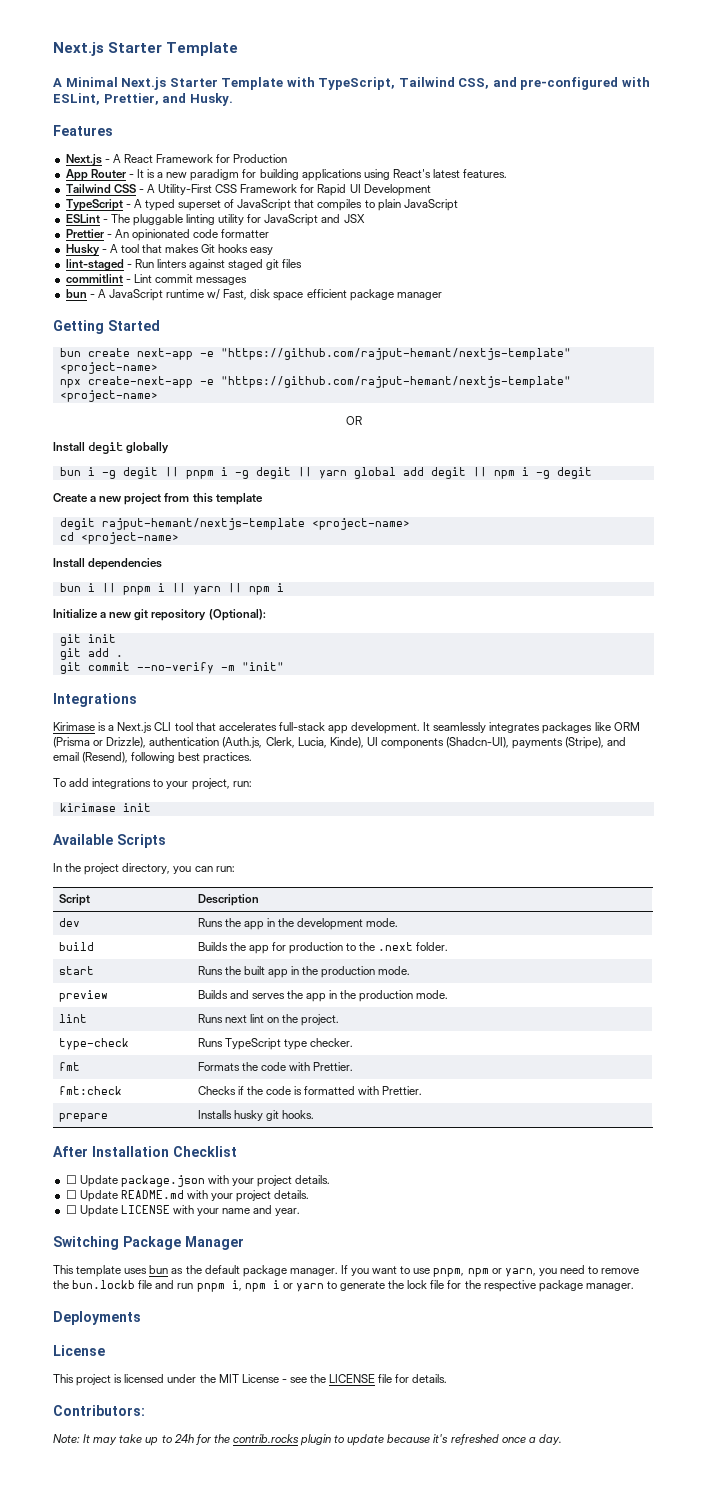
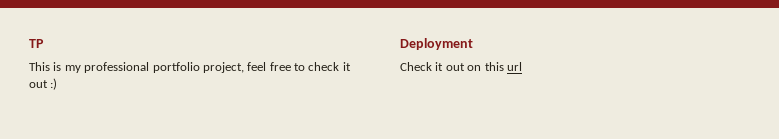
[53,42,239,56] [53,77,650,90] [53,93,233,106] [53,125,113,136] [65,154,288,166] [65,169,508,181] [65,184,431,196] [65,199,458,211] [65,214,365,226] [65,229,270,241] [65,244,274,256] [65,259,303,271] [65,274,248,285] [65,289,442,301] [53,320,160,334] [59,348,571,360] [59,362,158,374] [59,376,571,388] [59,390,158,402] [345,416,362,425] [53,442,170,454] [59,467,592,479] [53,493,263,505] [59,518,410,530] [59,532,179,544] [53,558,163,570] [59,583,284,595] [53,609,266,621] [59,634,116,646] [59,648,123,660] [59,662,284,674] [53,693,137,707] [53,722,640,734] [53,737,627,749] [53,752,253,764] [53,778,252,790] [59,803,151,812] [53,834,166,848] [53,863,235,875] [58,894,90,906] [197,894,259,906] [58,918,80,927] [197,918,399,930] [58,942,94,951] [197,942,449,954] [58,966,94,975] [197,966,411,978] [58,990,108,1002] [197,990,449,1002] [58,1014,87,1023] [197,1014,340,1026] [58,1038,129,1050] [197,1038,353,1050] [58,1062,80,1071] [197,1062,354,1071] [58,1086,122,1095] [197,1086,423,1095] [58,1113,108,1122] [197,1110,314,1121] [53,1146,237,1157] [65,1175,331,1187] [65,1190,310,1202] [65,1205,301,1217] [53,1236,244,1250] [53,1265,640,1277] [53,1280,634,1292] [53,1311,141,1325] [53,1345,105,1356] [53,1374,448,1386] [53,1405,145,1416] [53,1434,562,1446] Next.js Starter Template // A Minimal Next.js Starter Template with TypeScript, Tailwind CSS, and pre-configured with ESLint, Prettier, and Husky. // Features // Next.js - A React Framework for Production // App Router - It is a new paradigm for building applications using React's latest features. // Tailwind CSS - A Utility-First CSS Framework for Rapid UI Development // TypeScript - A typed superset of JavaScript that compiles to plain JavaScript // ESLint - The pluggable linting utility for JavaScript and JSX // Prettier - An opinionated code formatter // Husky - A tool that makes Git hooks easy // lint-staged - Run linters against staged git files // commitlint - Lint commit messages // bun - A JavaScript runtime w/ Fast, disk space efficient package manager // Getting Started // bun create next-app -e "https://github.com/rajput-hemant/nextjs-template" <project-name> // npx create-next-app -e "https://github.com/rajput-hemant/nextjs-template" <project-name> // OR // Install degit globally // bun i -g degit || pnpm i -g degit || yarn global add degit || npm i -g degit // Create a new project from this template // degit rajput-hemant/nextjs-template <project-name> // cd <project-name> // Install dependencies // bun i || pnpm i || yarn || npm i // Initialize a new git repository (Optional): // git init // git add . // git commit --no-verify -m "init" // Integrations // Kirimase is a Next.js CLI tool that accelerates full-stack app development. It seamlessly integrates packages like ORM (Prisma or Drizzle), authentication (Auth.js, Clerk, Lucia, Kinde), UI components (Shadcn-UI), payments (Stripe), and email (Resend), following best practices. // To add integrations to your project, run: // kirimase init // Available Scripts // In the project directory, you can run: // Script | Description // dev | Runs the app in the development mode. // build | Builds the app for production to the .next folder. // start | Runs the built app in the production mode. // preview | Builds and serves the app in the production mode. // lint | Runs next lint on the project. // type-check | Runs TypeScript type checker. // fmt | Formats the code with Prettier. // fmt:check | Checks if the code is formatted with Prettier. // prepare | Installs husky git hooks. // After Installation Checklist // ☐ Update package.json with your project details. // ☐ Update README.md with your project details. // ☐ Update LICENSE with your name and year. // Switching Package Manager // This template uses bun as the default package manager. If you want to use pnpm, npm or yarn, you need to remove the bun.lockb file and run pnpm i, npm i or yarn to generate the lock file for the respective package manager. // Deployments // License // This project is licensed under the MIT License - see the LICENSE file for details. // Contributors: // Note: It may take up to 24h for the contrib.rocks plugin to update because it's refreshed once a day. -> [29,39,44,48] [29,62,351,73] [29,78,58,90] [400,38,473,50] [400,62,522,71] TP // This is my professional portfolio project, feel free to check it out :) // Deployment // Check it out on this url

